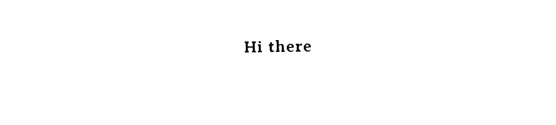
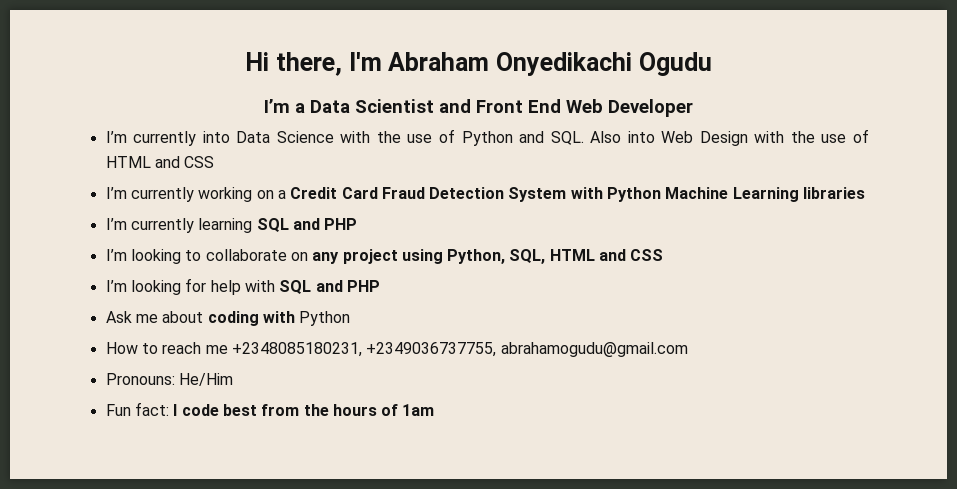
[266,39,312,53] there -> [275,52,712,76] [264,99,693,117] [105,129,869,146] [105,156,215,168] [105,187,866,202] [105,218,358,233] [105,249,664,264] [105,278,380,295] [105,311,351,326] [105,342,688,357] [105,373,233,386] [105,402,435,416] there, I'm Abraham Onyedikachi Ogudu // I’m a Data Scientist and Front End Web Developer // I’m currently into Data Science with the use of Python and SQL. Also into Web Design with the use of HTML and CSS // I’m currently working on a Credit Card Fraud Detection System with Python Machine Learning libraries // I’m currently learning SQL and PHP // I’m looking to collaborate on any project using Python, SQL, HTML and CSS // I’m looking for help with SQL and PHP // Ask me about coding with Python // How to reach me +2348085180231, +2349036737755, abrahamogudu@gmail.com // Pronouns: He/Him // Fun fact: I code best from the hours of 1am

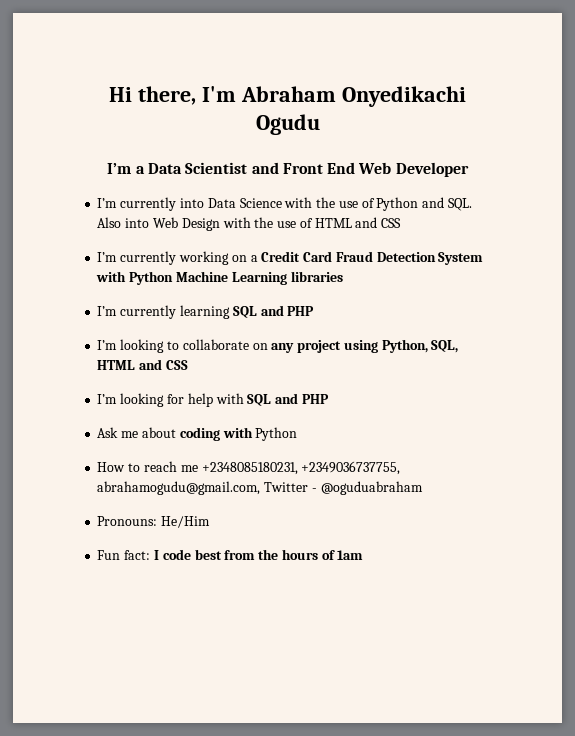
[500,342,688,357] abrahamogudu@gmail.com -> [97,481,423,495] abrahamogudu@gmail.com, Twitter - @oguduabraham

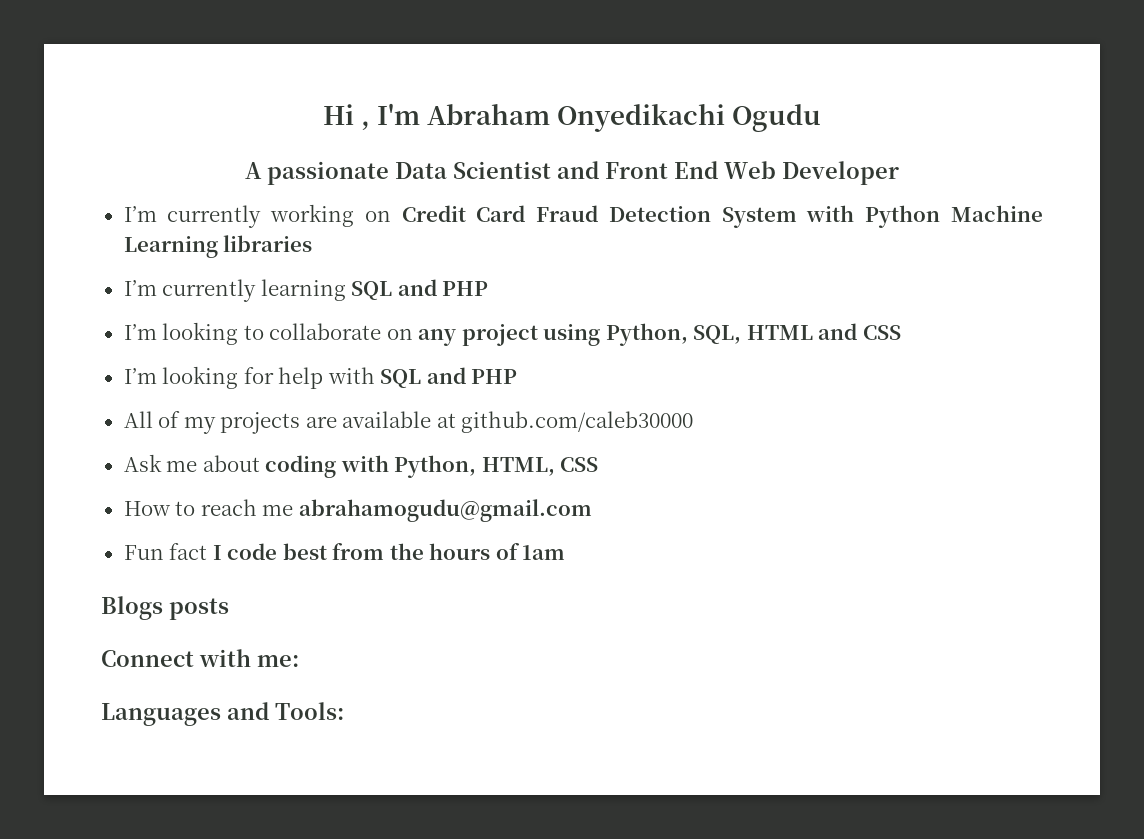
[138,86,197,105] there, -> [360,121,370,130] ,
[107,163,145,174] I’m a -> [245,161,389,185] A passionate
[97,197,472,211] [97,217,402,231] // I’m currently into Data Science with the use of Python and SQL. Also into Web Design with the use of HTML and CSS -> (899, 173) none
[250,255,258,262] a -> (391, 216) none
(329, 399) none -> [123,411,694,434] // All of my projects are available at github.com/caleb30000
[255,427,298,441] Python -> [394,455,599,478] Python, HTML, CSS
[201,461,401,475] [97,481,423,495] [97,516,211,528] +2348085180231, +2349036737755, abrahamogudu@gmail.com, Twitter - @oguduabraham // Pronouns: He/Him -> [298,499,592,522] abrahamogudu@gmail.com
[124,550,151,560] fact: -> [169,543,208,560] fact
(364, 555) none -> [101,596,229,620] [101,649,299,667] [101,702,344,726] // Blogs posts // Connect with me: // Languages and Tools:

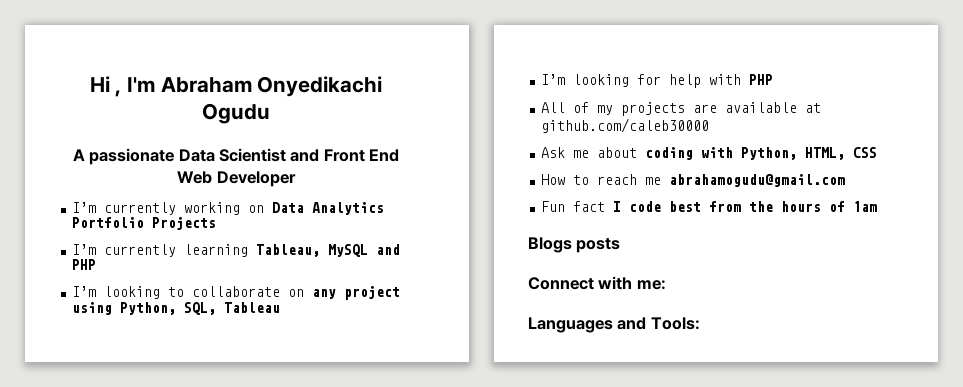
[401,205,1043,228] [123,235,313,258] Credit Card Fraud Detection System with Python Machine Learning libraries -> [271,202,384,215] [71,217,216,230] Data Analytics Portfolio Projects
[351,281,393,300] SQL -> [255,244,368,257] Tableau, MySQL
[746,323,901,340] HTML and CSS -> [223,302,280,313] Tableau
[380,367,466,388] SQL and -> (741, 79) none

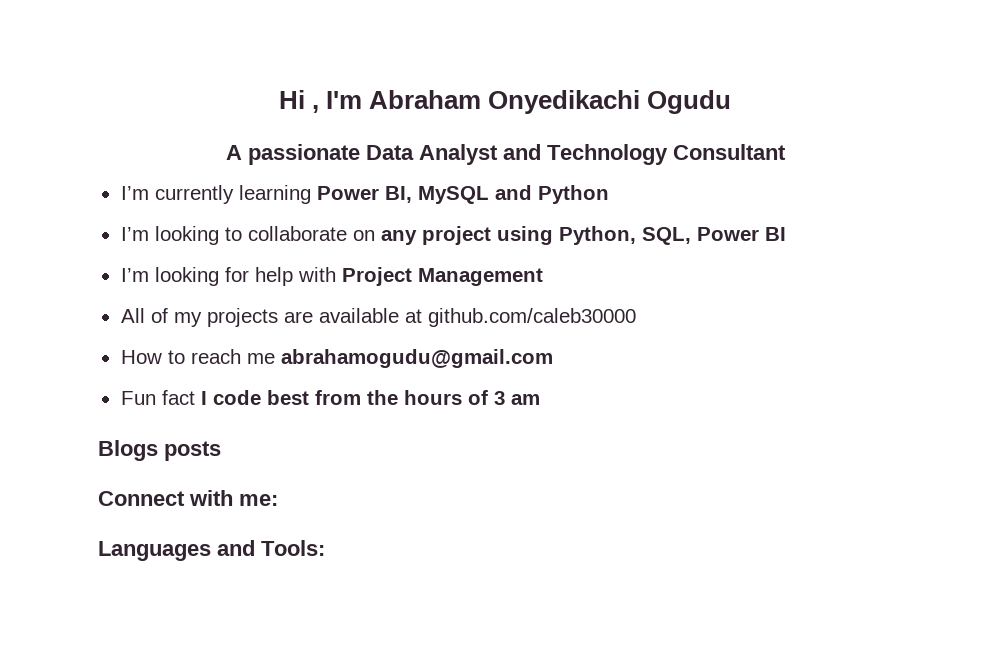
[219,148,400,162] [177,171,296,187] [71,202,384,215] [71,217,216,230] Scientist and Front End Web Developer // I’m currently working on Data Analytics Portfolio Projects -> [418,144,786,165] Analyst and Technology Consultant
[255,244,320,257] Tableau, -> [316,186,412,203] Power BI,
[71,259,96,270] PHP -> [537,185,609,204] Python
[223,302,280,313] Tableau -> [696,227,786,241] Power BI
[748,74,773,85] PHP -> [341,267,543,286] Project Management
[540,147,877,160] // Ask me about coding with Python, HTML, CSS -> (636, 317) none
[852,201,877,212] 1am -> [493,391,540,405] 3 am

